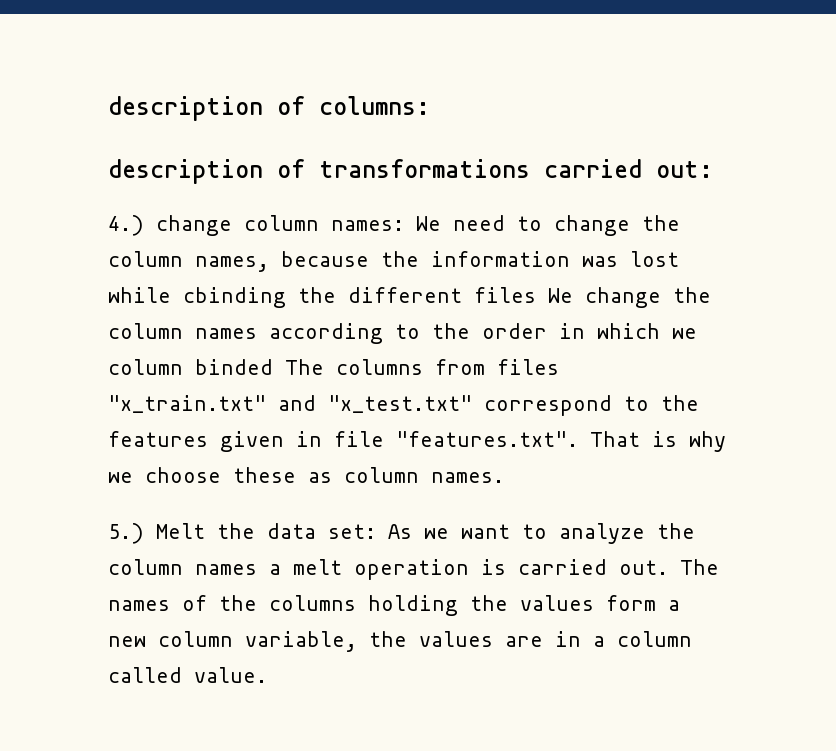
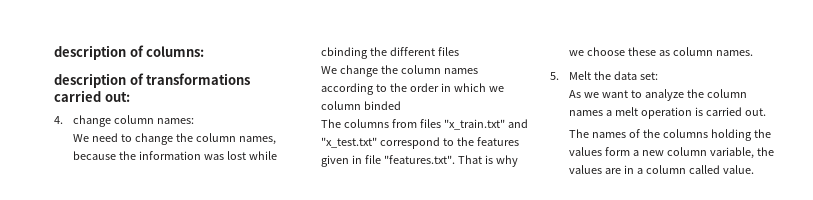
[108,215,144,236] 4.) -> [54,116,63,124] 4.
(404, 225) none -> (195, 121) //
(536, 295) none -> (460, 51) //
(273, 367) none -> (402, 105) //
[108,523,144,544] 5.) -> [550,72,559,80] 5.
(376, 531) none -> (659, 76) //
(668, 567) none -> (767, 112) //

